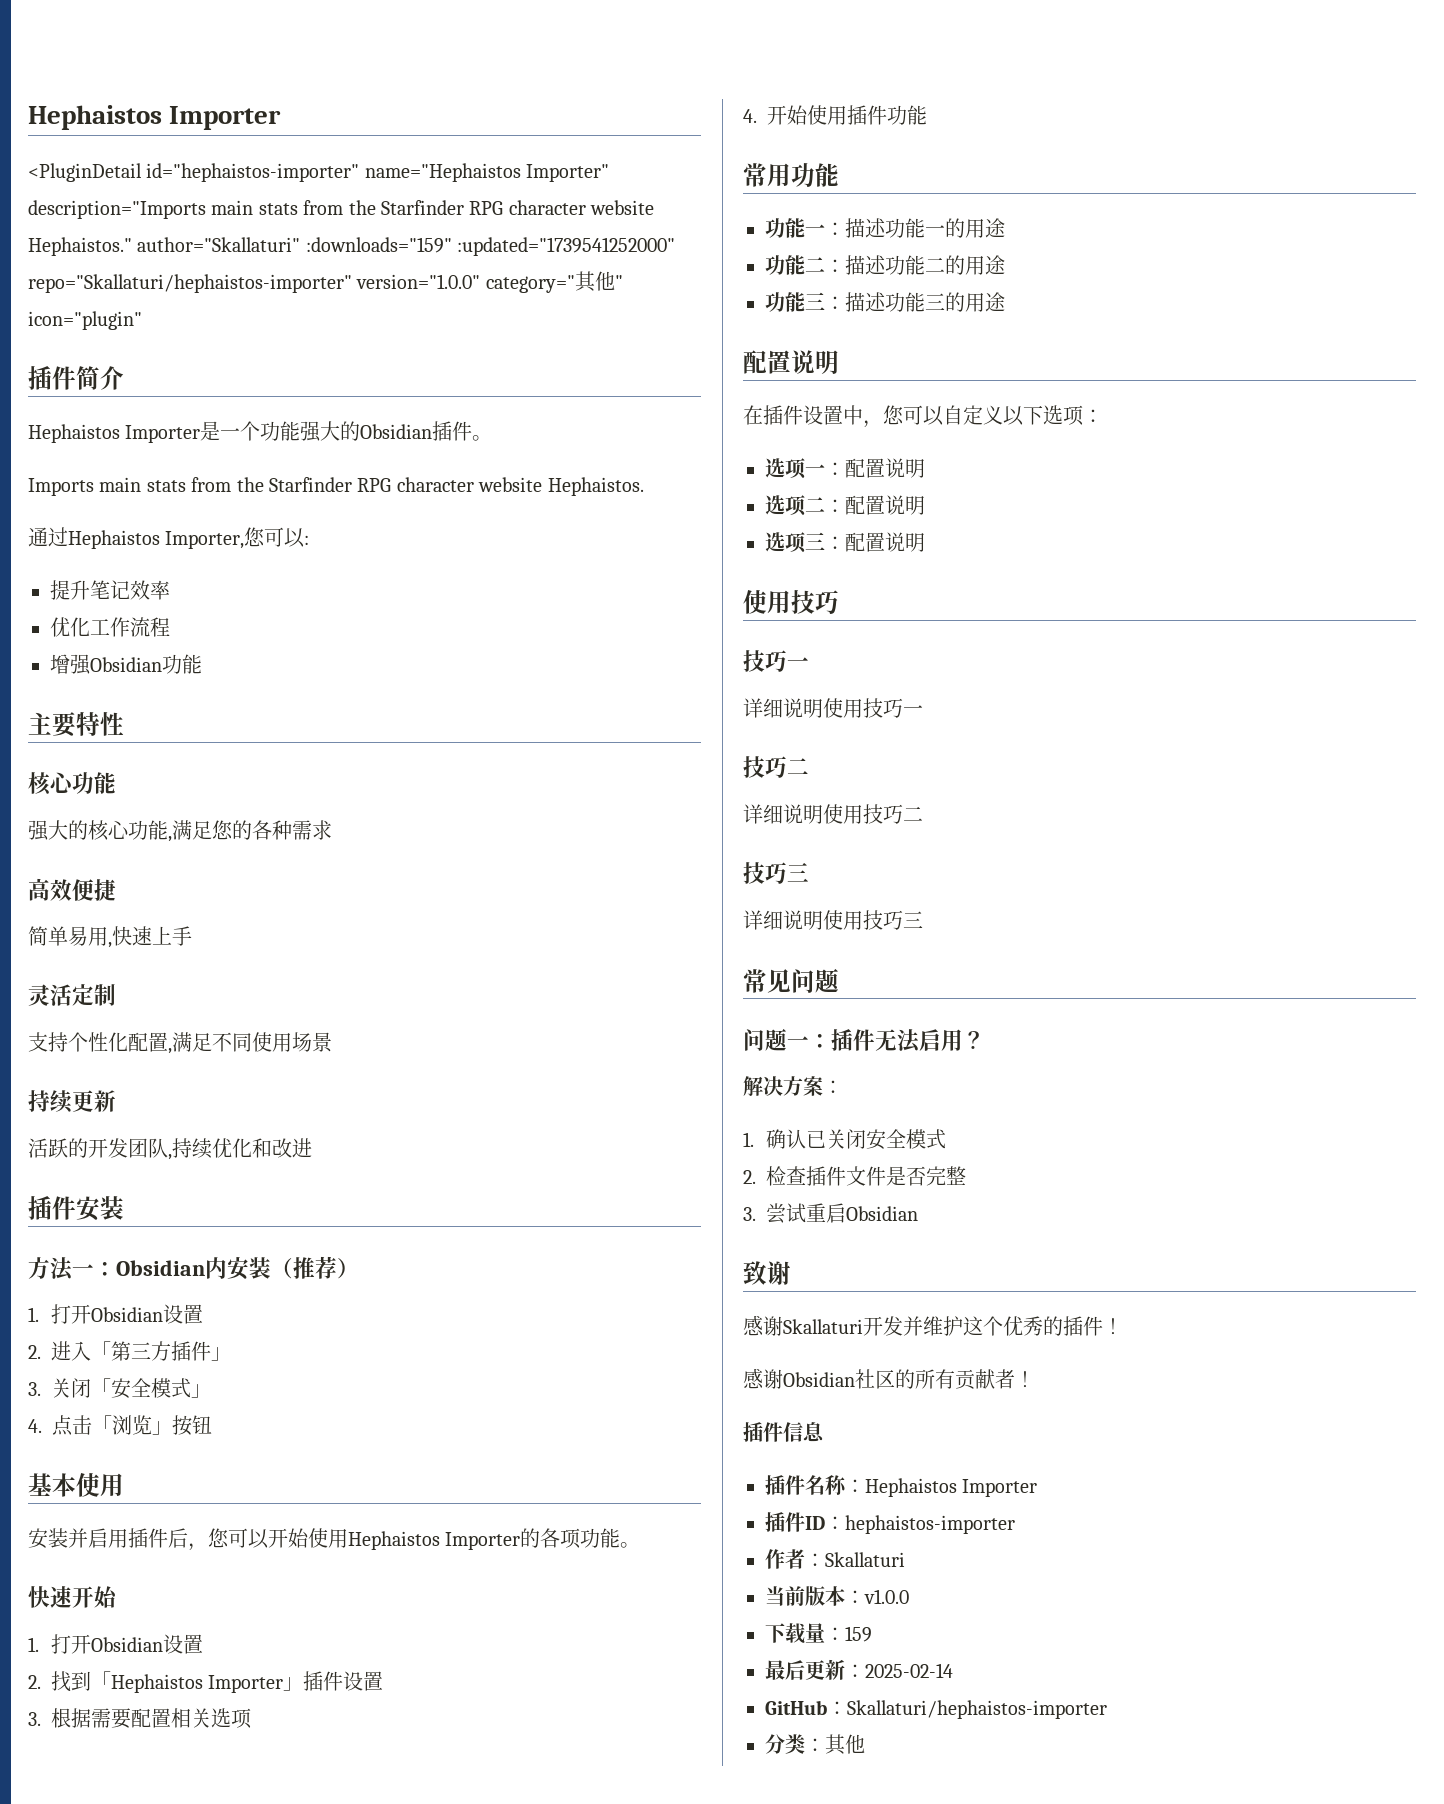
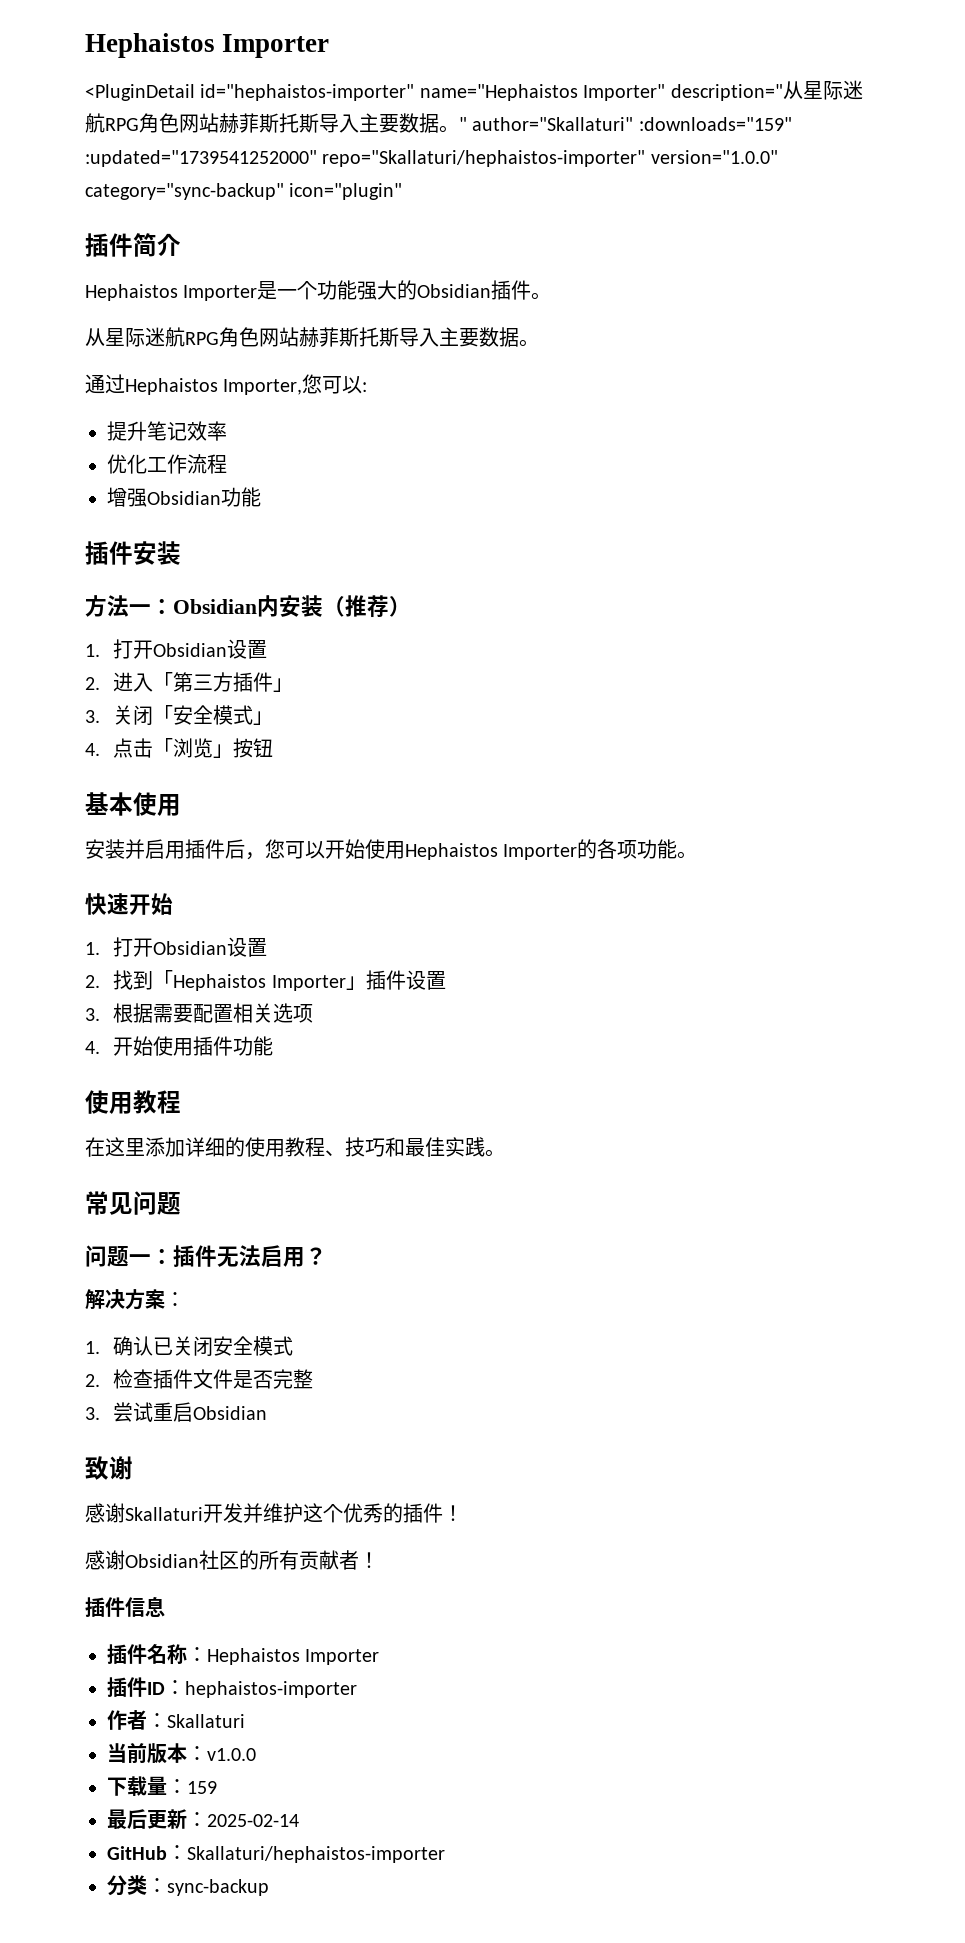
[28,200,655,219] [28,237,132,256] description="Imports main stats from the Starfinder RPG character website Hephaistos." -> [670,80,863,101] [85,113,467,133] description="从星际迷航RPG角色网站赫菲斯托斯导入主要数据。"
[485,271,623,293] category="其他" -> [85,183,284,200] category="sync-backup"
[28,477,644,496] Imports main stats from the Starfinder RPG character website Hephaistos. -> [85,327,539,347] 从星际迷航RPG角色网站赫菲斯托斯导入主要数据。
[28,712,124,737] [28,772,116,796] [28,820,332,842] [28,878,116,901] [28,926,192,948] [28,984,116,1006] [28,1032,332,1054] [28,1090,116,1113] [28,1138,312,1160] // 主要特性 // 核心功能 // 强大的核心功能,满足您的各种需求 // 高效便捷 // 简单易用,快速上手 // 灵活定制 // 支持个性化配置,满足不同使用场景 // 持续更新 // 活跃的开发团队,持续优化和改进 -> (261, 497) none
[743,163,839,187] [765,218,1005,238] [765,255,1005,275] [765,292,1005,312] [743,350,839,374] [743,405,1103,428] [765,458,925,479] [765,495,925,516] [765,532,925,553] [743,590,839,615] [743,650,809,672] [743,698,923,718] [743,756,809,778] [743,804,923,824] [743,862,809,884] [743,910,923,930] 常用功能 // 功能一：描述功能一的用途 // 功能二：描述功能二的用途 // 功能三：描述功能三的用途 // 配置说明 // 在插件设置中，您可以自定义以下选项： // 选项一：配置说明 // 选项二：配置说明 // 选项三：配置说明 // 使用技巧 // 技巧一 // 详细说明使用技巧一 // 技巧二 // 详细说明使用技巧二 // 技巧三 // 详细说明使用技巧三 -> [85,1090,181,1114] [85,1137,505,1157] 使用教程 // 在这里添加详细的使用教程、技巧和最佳实践。
[825,1734,865,1755] 其他 -> [167,1879,269,1896] sync-backup

